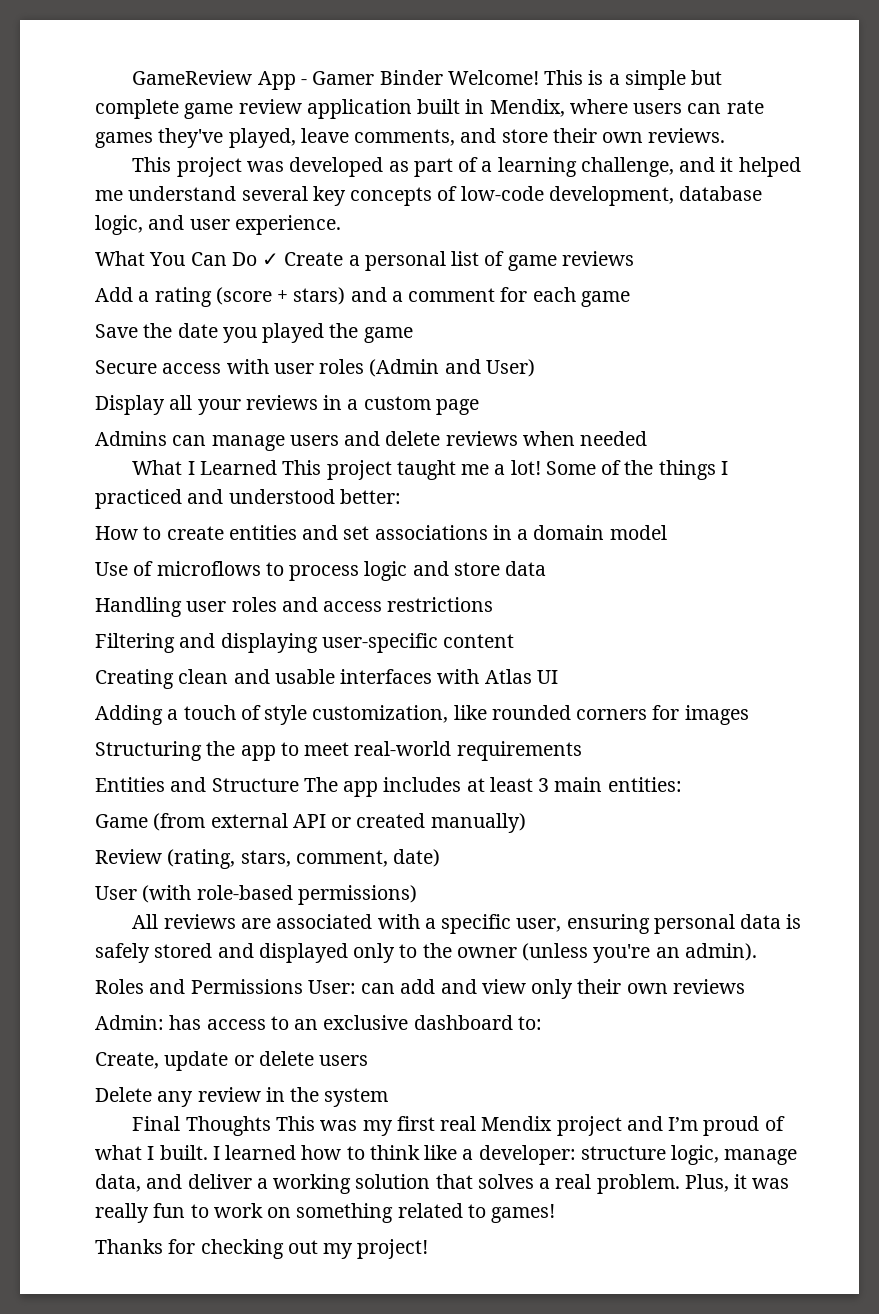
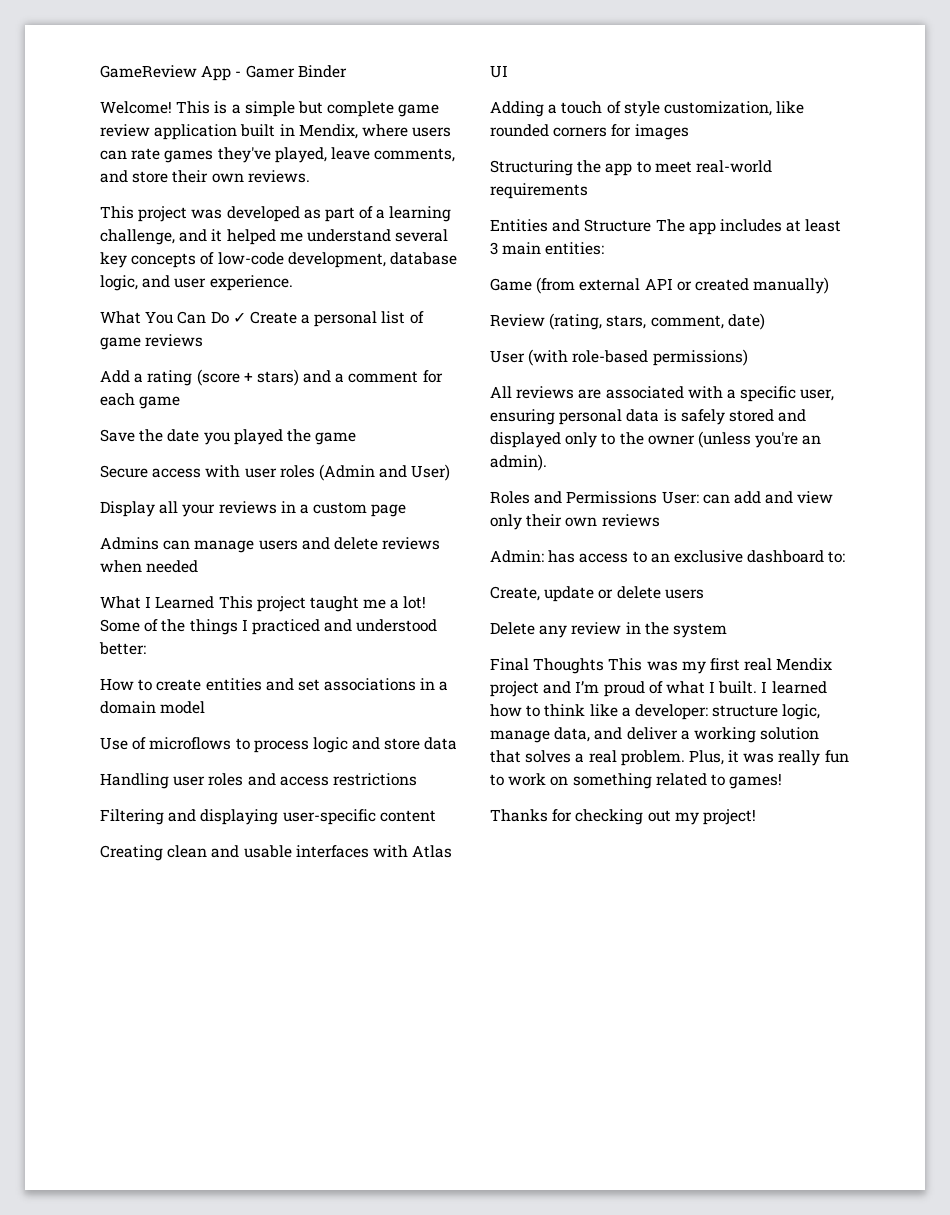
(443, 77) none -> (347, 71) //

